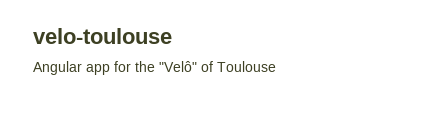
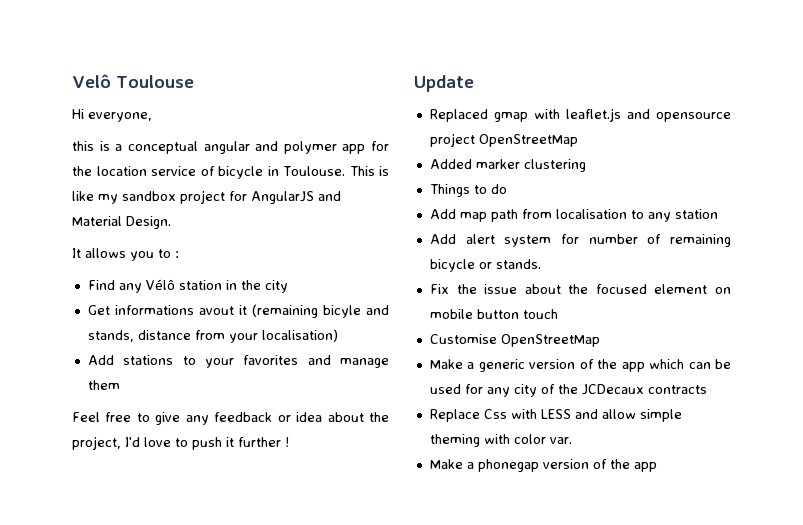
[33,28,172,44] [33,61,276,75] velo-toulouse // Angular app for the "Velô" of Toulouse -> [72,74,194,88] [72,109,152,122] [72,141,389,154] [72,166,389,179] [72,190,341,204] [72,216,171,229] [72,248,179,261] [87,279,288,293] [87,304,389,318] [87,329,338,343] [87,355,389,368] [87,380,120,390] [72,412,390,425] [72,436,289,450] [414,75,474,92] [429,108,731,122] [429,133,578,147] [429,159,586,172] [429,184,507,197] [429,209,718,222] [429,234,731,247] [429,259,541,272] [429,284,731,294] [429,309,558,319] [429,334,600,347] [429,359,731,372] [429,384,707,397] [429,409,682,422] [429,434,572,447] [429,459,657,472] Velô Toulouse // Hi everyone, // this is a conceptual angular and polymer app for the location service of bicycle in Toulouse. This is like my sandbox project for AngularJS and Material Design. // It allows you to : // Find any Vélô station in the city // Get informations avout it (remaining bicyle and stands, distance from your localisation) // Add stations to your favorites and manage them // Feel free to give any feedback or idea about the project, I'd love to push it further ! // Update // Replaced gmap with leaflet.js and opensource project OpenStreetMap // Added marker clustering // Things to do // Add map path from localisation to any station // Add alert system for number of remaining bicycle or stands. // Fix the issue about the focused element on mobile button touch // Customise OpenStreetMap // Make a generic version of the app which can be used for any city of the JCDecaux contracts // Replace Css with LESS and allow simple theming with color var. // Make a phonegap version of the app

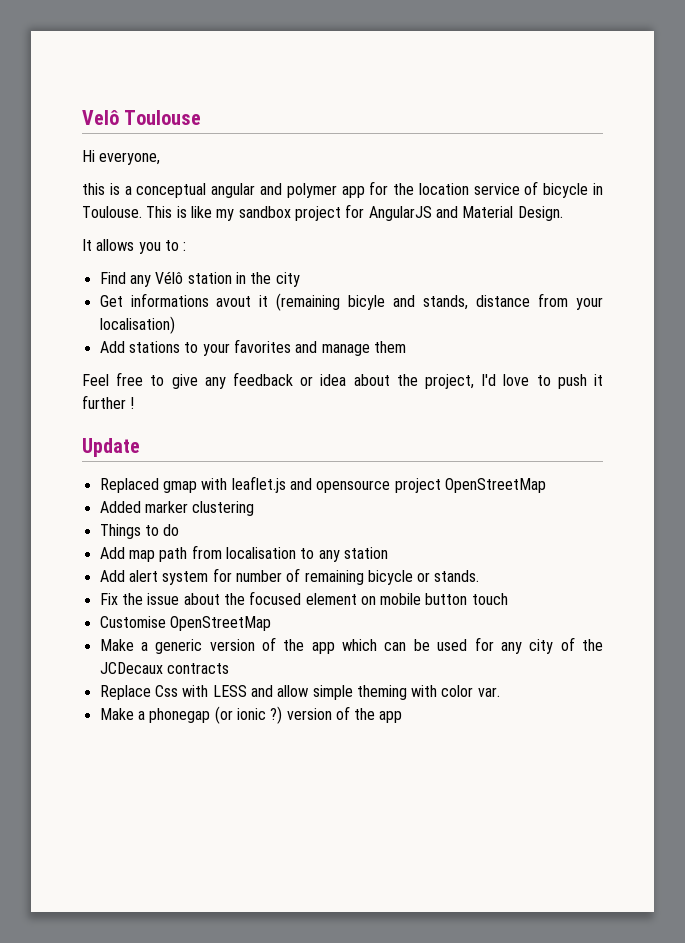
(539, 465) none -> [214,706,283,724] (or ionic ?)

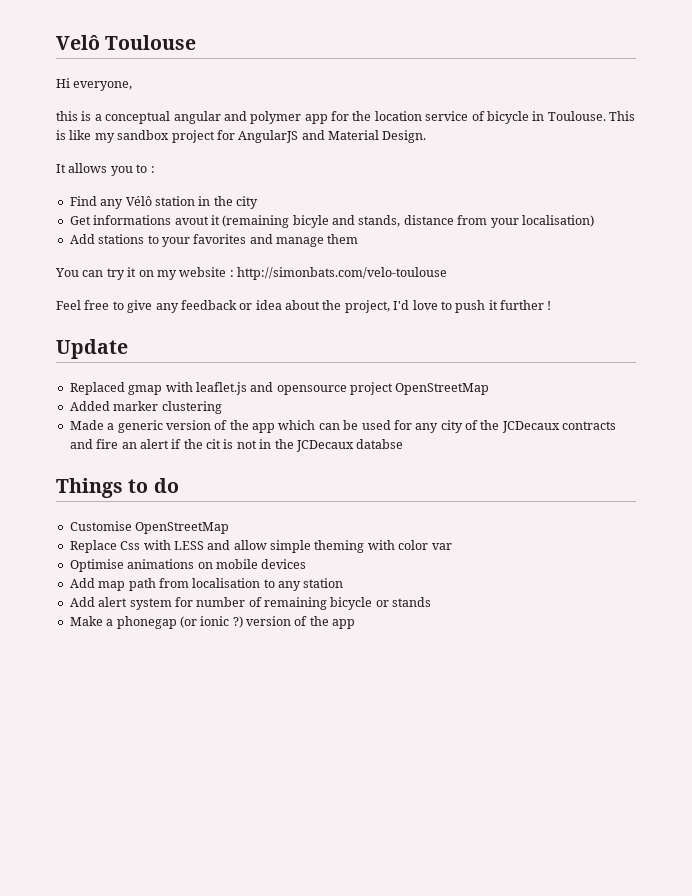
(406, 347) none -> [55,267,447,280] // You can try it on my website : http://simonbats.com/velo-toulouse
[99,524,180,539] Things to do -> [69,420,617,433] [69,439,404,452] [56,478,179,498] [69,521,230,534] [69,540,452,553] [69,559,307,572] Made a generic version of the app which can be used for any city of the JCDecaux contracts and fire an alert if the cit is not in the JCDecaux databse // Things to do // Customise OpenStreetMap // Replace Css with LESS and allow simple theming with color var // Optimise animations on mobile devices
[434,570,480,582] [99,591,508,605] [99,616,271,631] [99,637,603,654] [99,662,229,674] [99,685,500,700] stands. // Fix the issue about the focused element on mobile button touch // Customise OpenStreetMap // Make a generic version of the app which can be used for any city of the JCDecaux contracts // Replace Css with LESS and allow simple theming with color var. -> [392,597,432,607] stands

